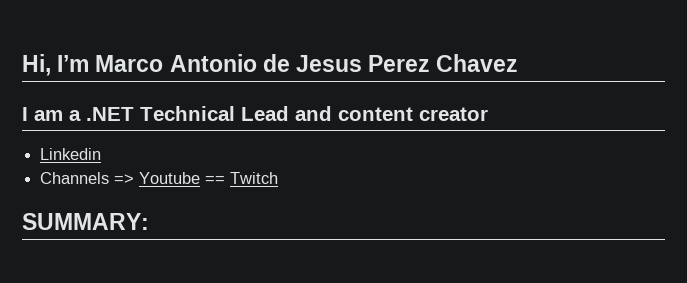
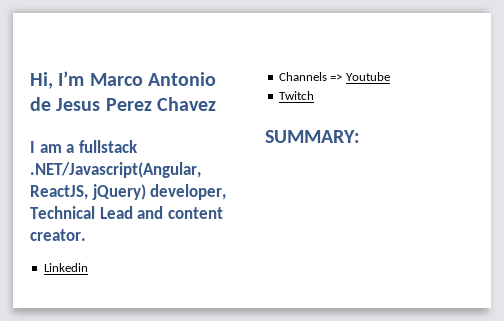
[86,107,134,121] .NET -> [78,140,138,153] [30,162,201,178] [30,184,227,200] fullstack .NET/Javascript(Angular, ReactJS, jQuery) developer,
[419,107,488,121] creator -> [30,229,86,241] creator.
[205,176,226,184] == -> (390, 76) //

